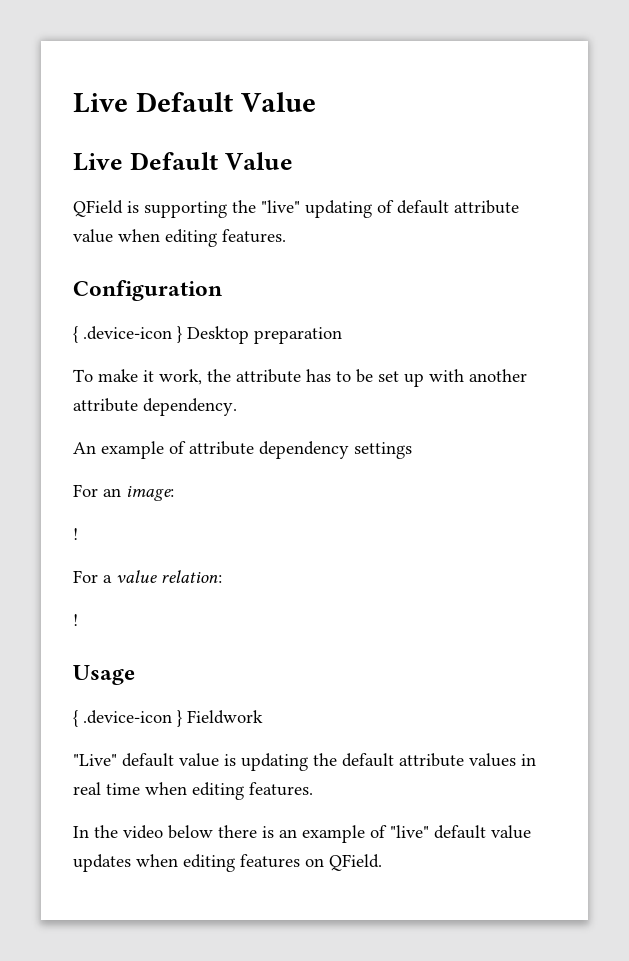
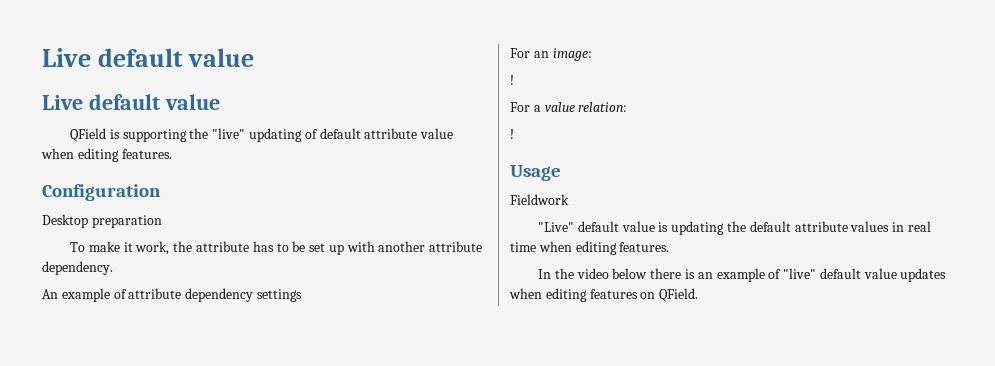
[73,92,316,113] [73,152,294,171] Live Default Value // Live Default Value -> [42,48,254,67] [42,94,220,110] Live default value // Live default value
[73,326,182,343] { .device-icon } -> (161, 192) none
[73,710,182,727] { .device-icon } -> (561, 173) none

